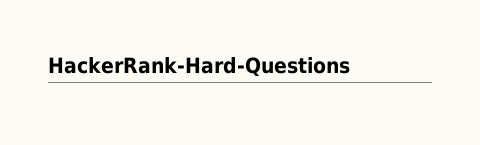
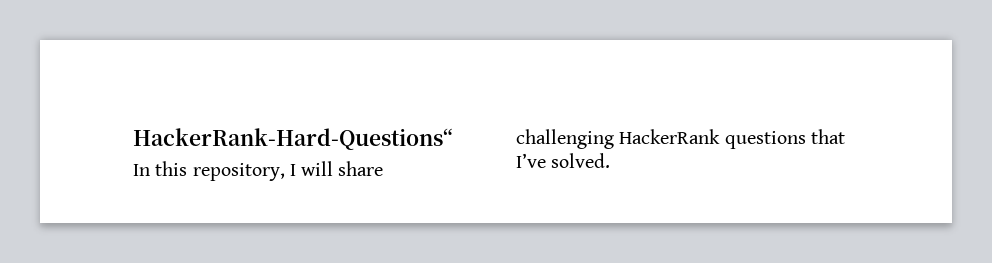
[48,57,350,77] HackerRank-Hard-Questions -> [133,128,453,150] [133,161,384,181] [516,129,845,149] [516,153,611,168] HackerRank-Hard-Questions“ // In this repository, I will share challenging HackerRank questions that I’ve solved.

